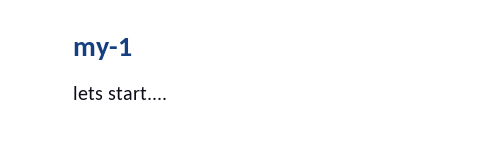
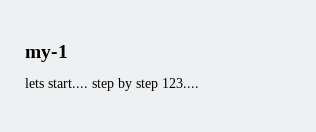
(168, 93) none -> [92,78,199,91] step by step 123....

